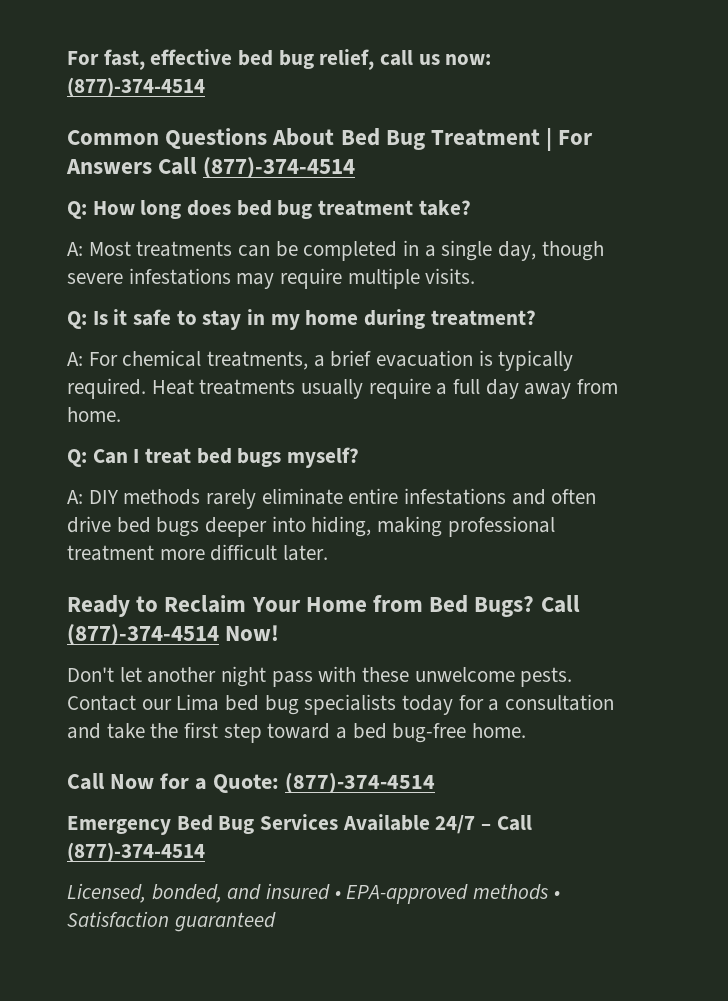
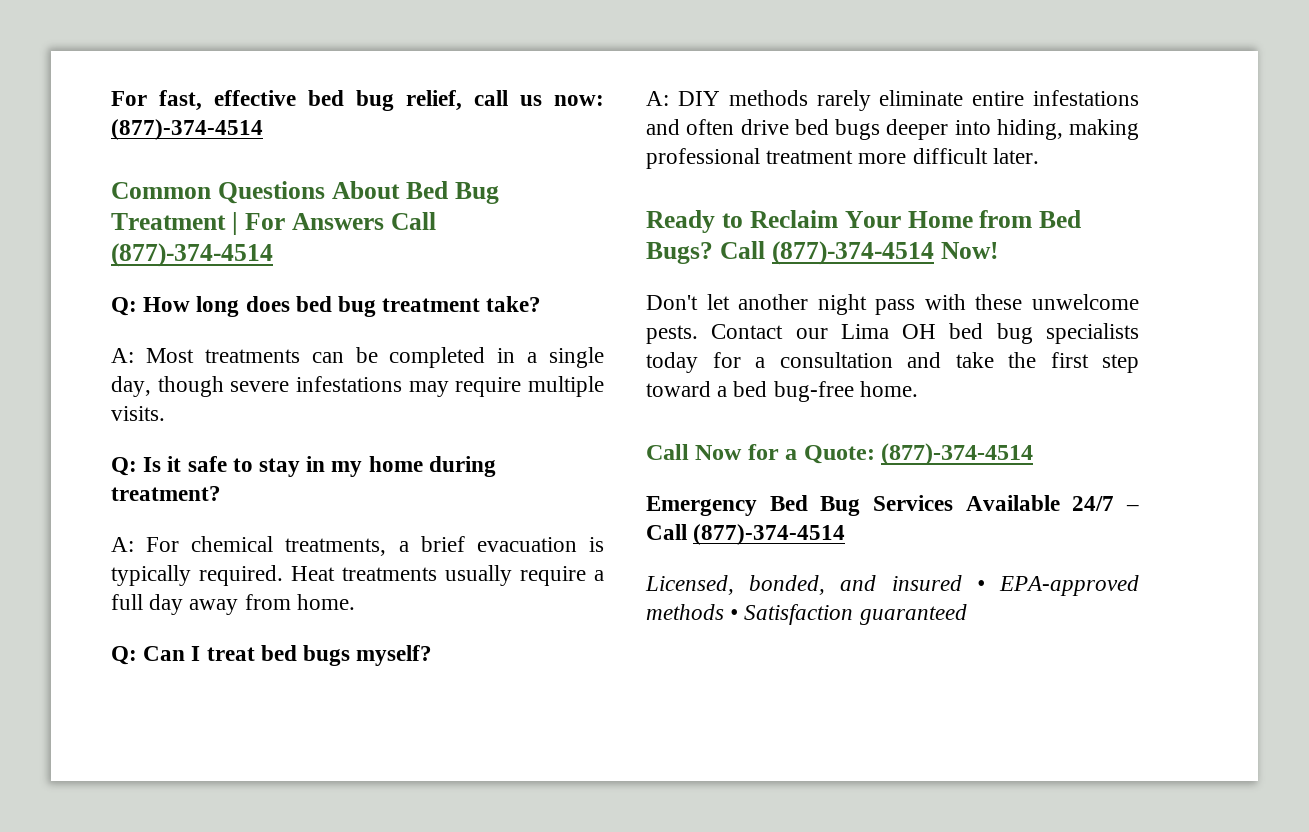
(220, 702) none -> [902,324,937,339] OH

